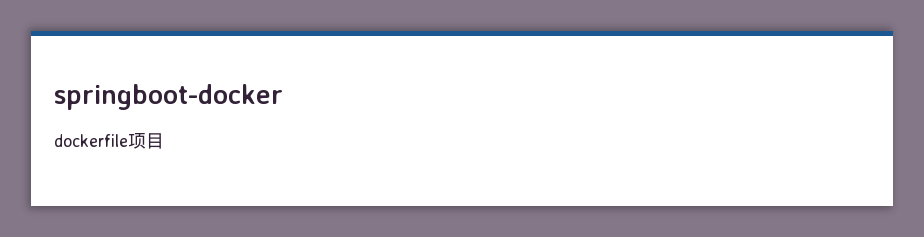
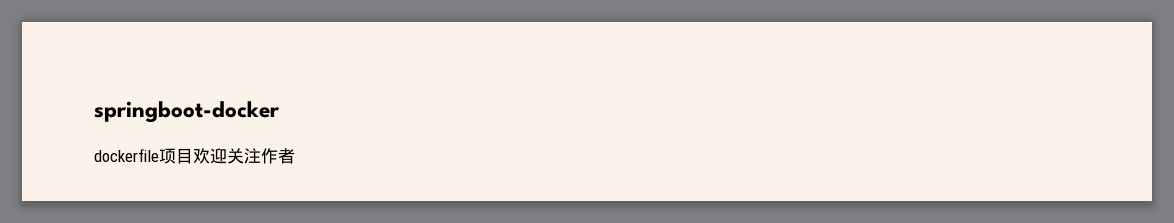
(164, 141) none -> [193,148,295,164] 欢迎关注作者

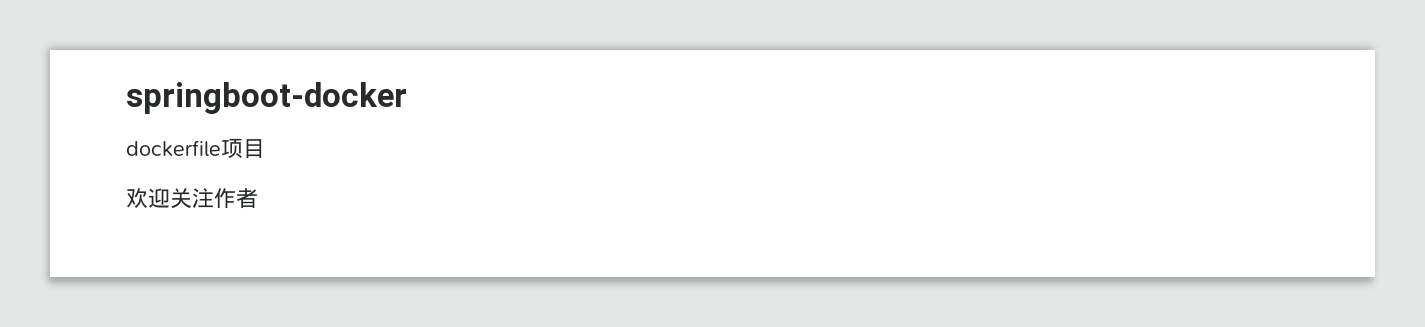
(193, 156) none -> (265, 148) //

